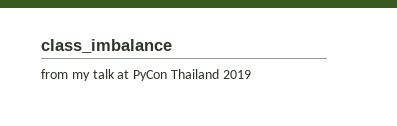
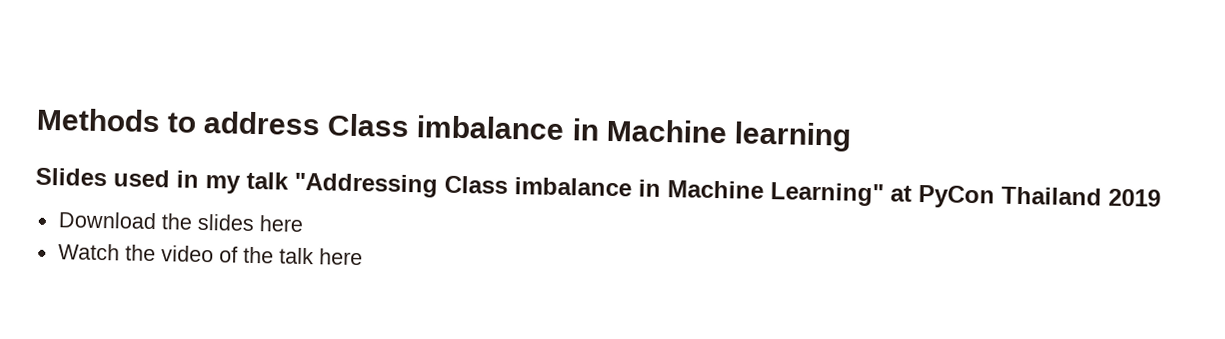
[41,39,172,53] [41,69,251,81] class_imbalance // from my talk at PyCon Thailand 2019 -> [36,107,851,152] [35,167,1161,209] [57,211,304,232] [57,243,363,266] Methods to address Class imbalance in Machine learning // Slides used in my talk "Addressing Class imbalance in Machine Learning" at PyCon Thailand 2019 // Download the slides here // Watch the video of the talk here

